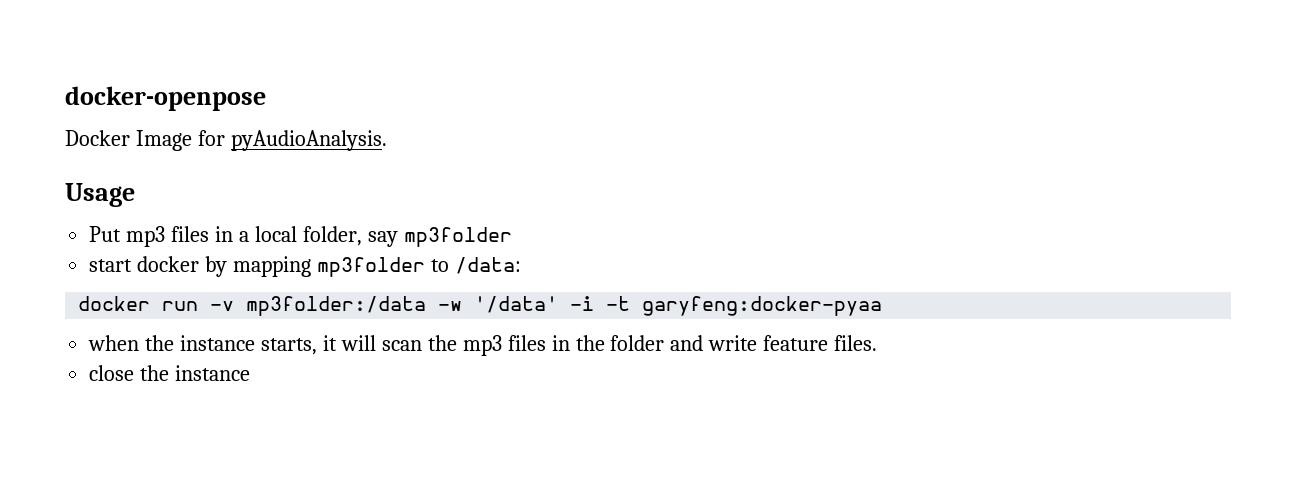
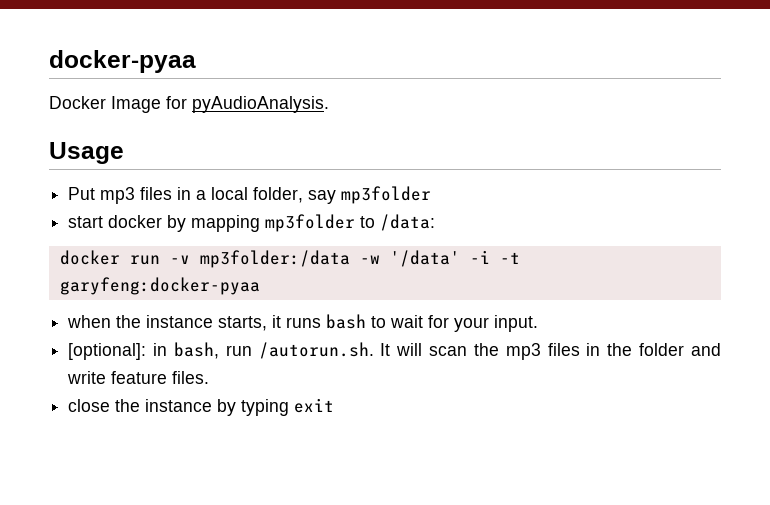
[65,86,266,111] docker-openpose -> [49,50,196,73] docker-pyaa
(337, 343) none -> [286,314,539,332] [68,342,391,360] runs bash to wait for your input. // [optional]: in bash, run /autorun.sh. It
(251, 373) none -> [217,398,335,416] by typing exit

